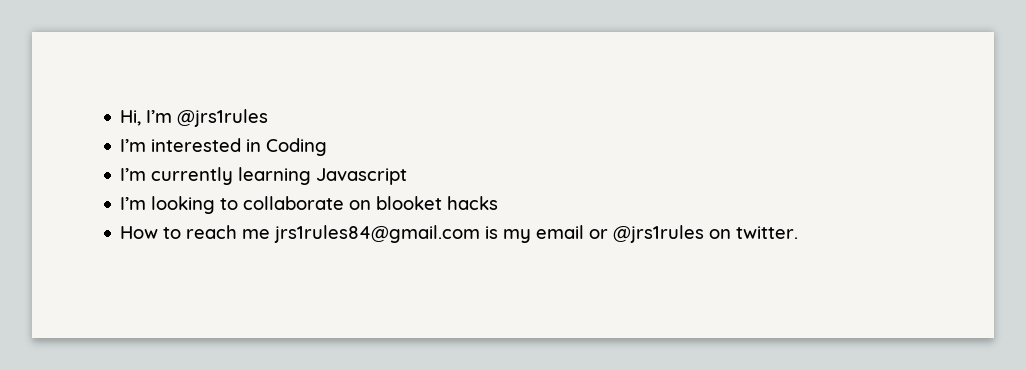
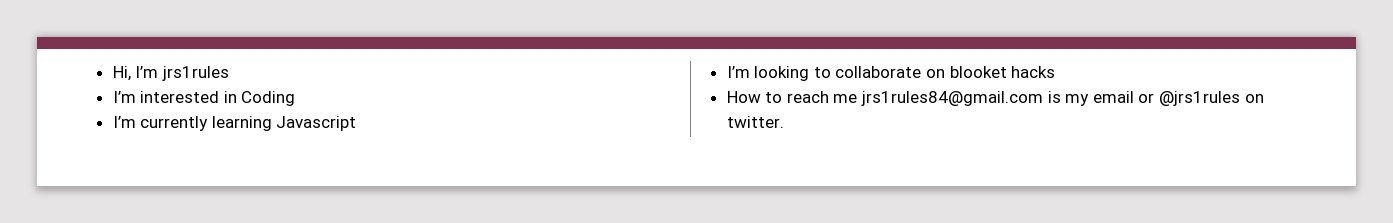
[177,109,269,127] @jrs1rules -> [161,66,229,81] jrs1rules

